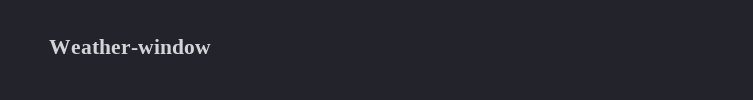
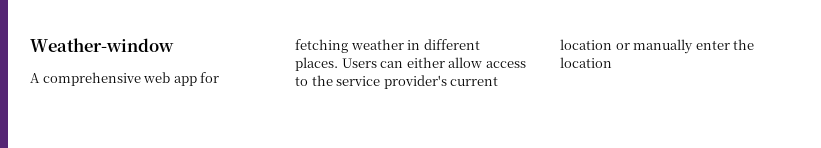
(211, 46) none -> [30,72,220,86] [295,39,480,53] [295,57,526,71] [295,75,499,89] [560,39,755,54] [560,57,612,68] // A comprehensive web app for fetching weather in different places. Users can either allow access to the service provider's current location or manually enter the location

